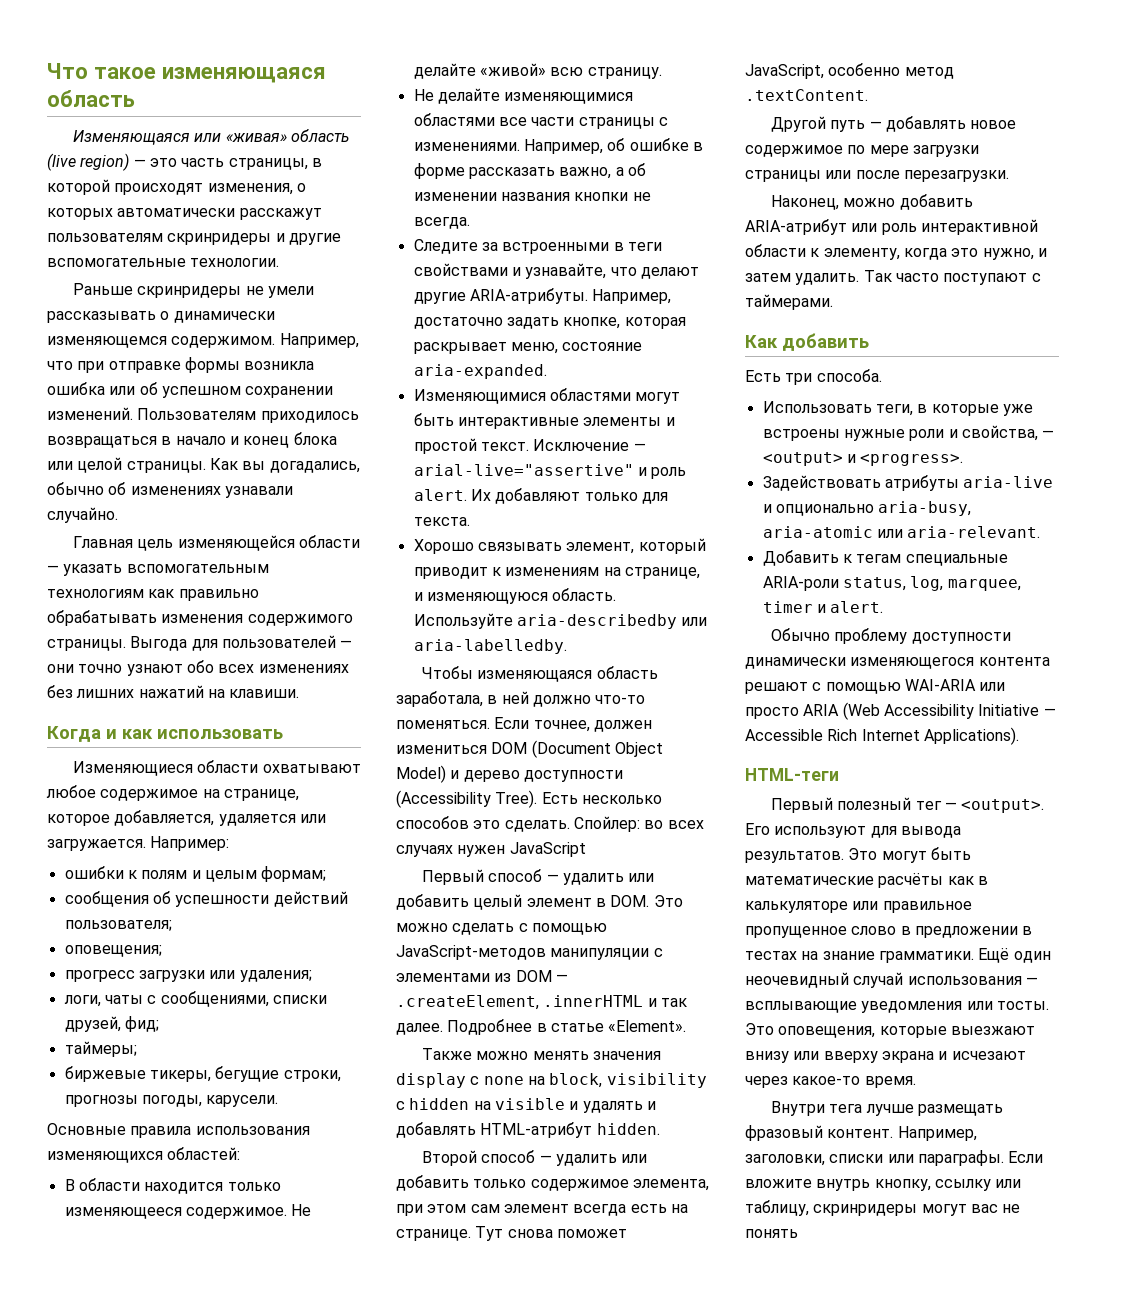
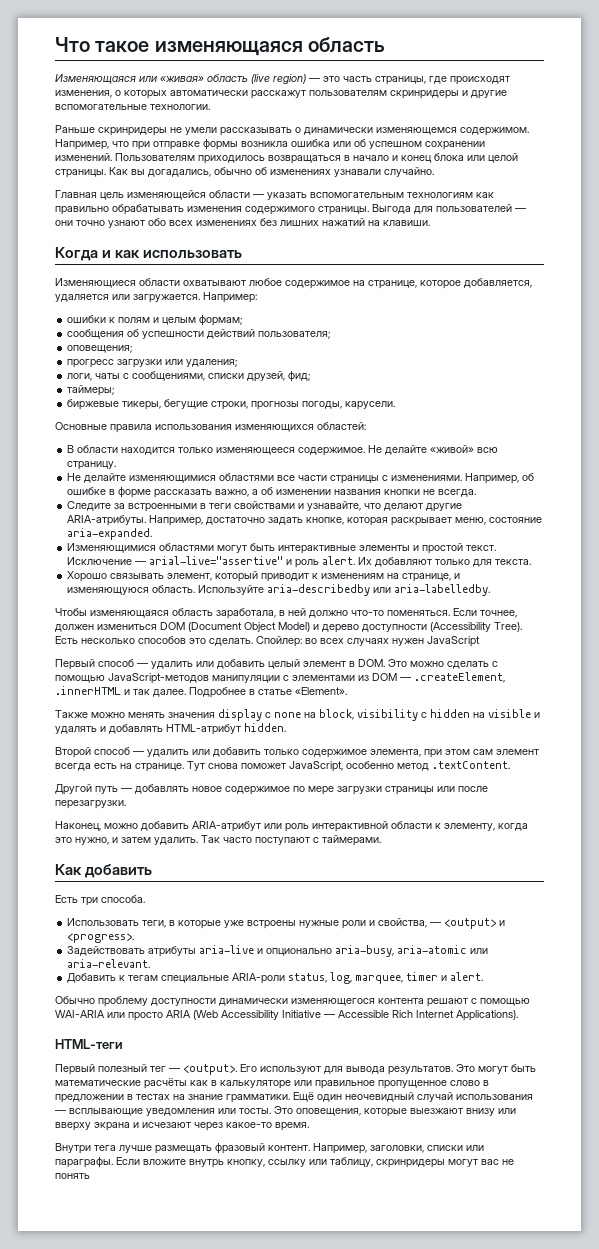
[311,158,322,167] [47,179,110,195] в которой -> [429,76,447,84] где

